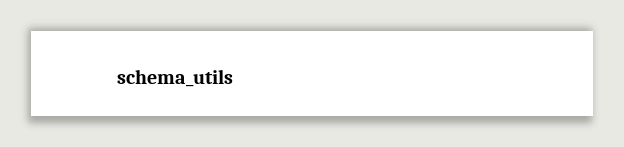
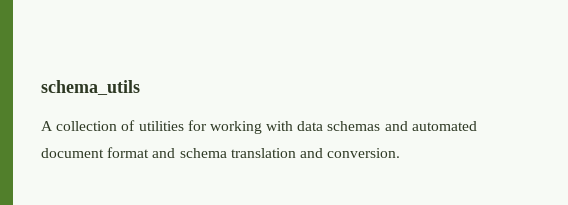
(233, 78) none -> [41,120,477,134] [41,147,401,158] // A collection of utilities for working with data schemas and automated document format and schema translation and conversion.

